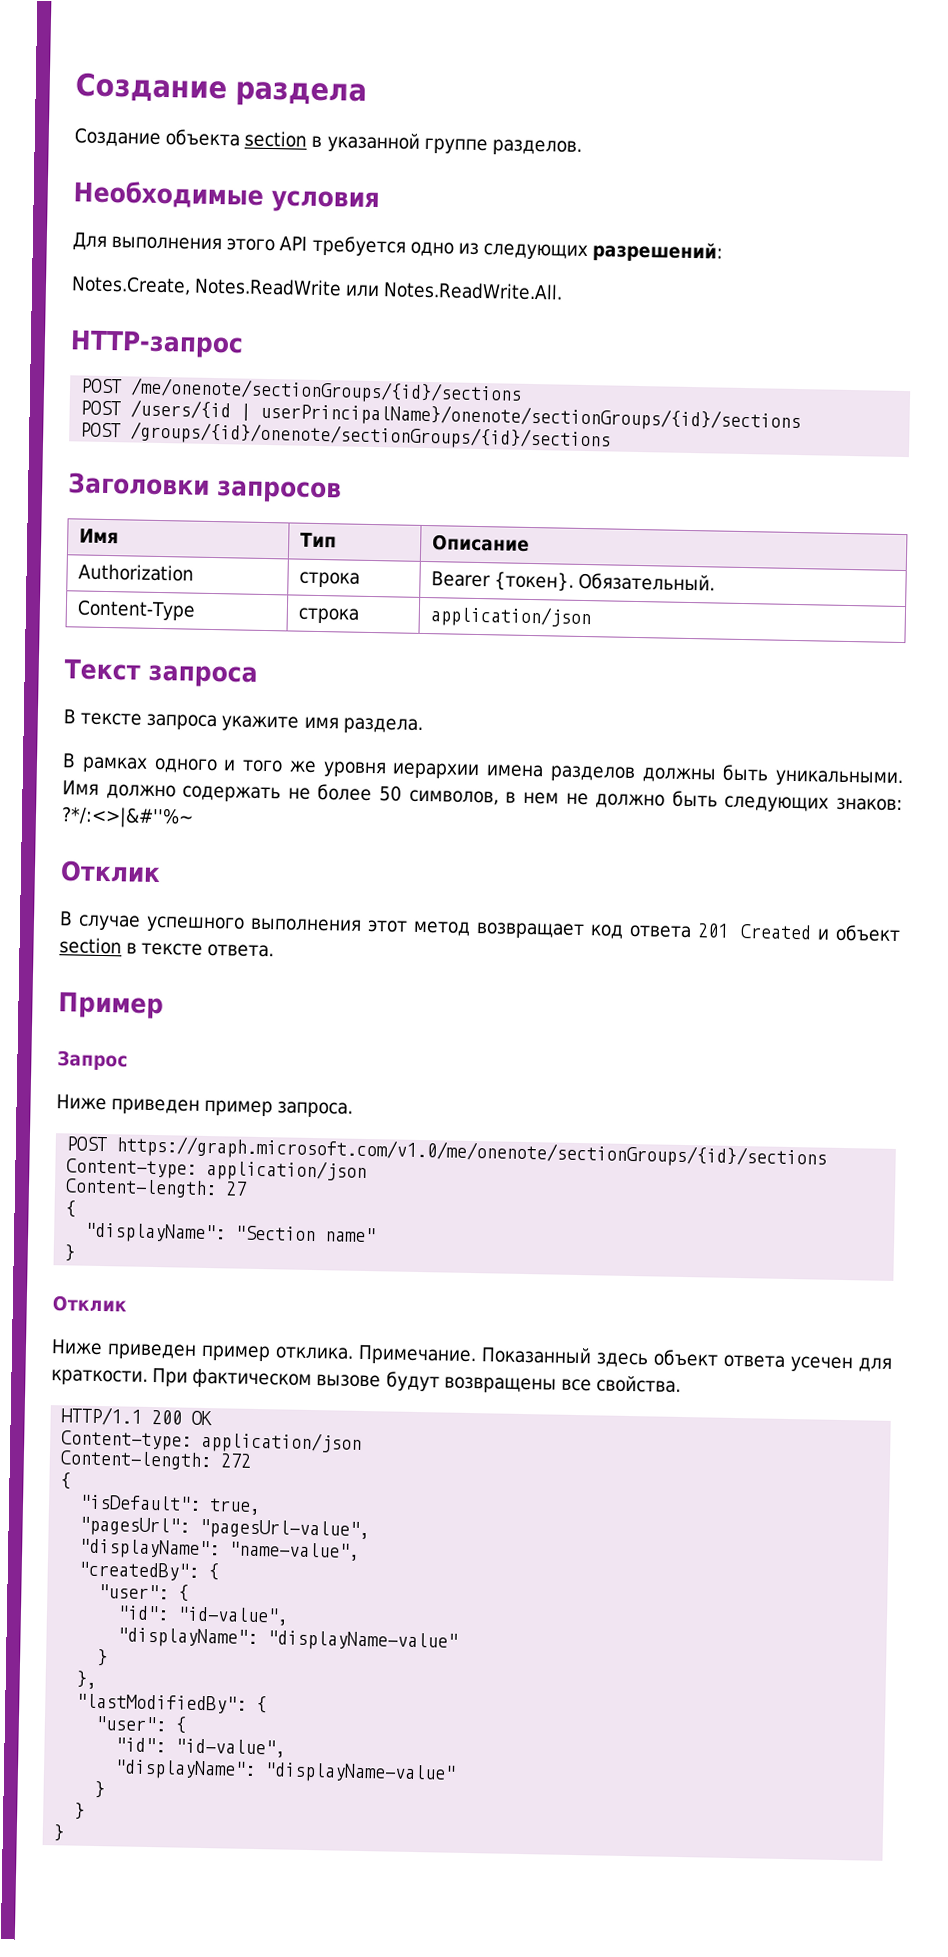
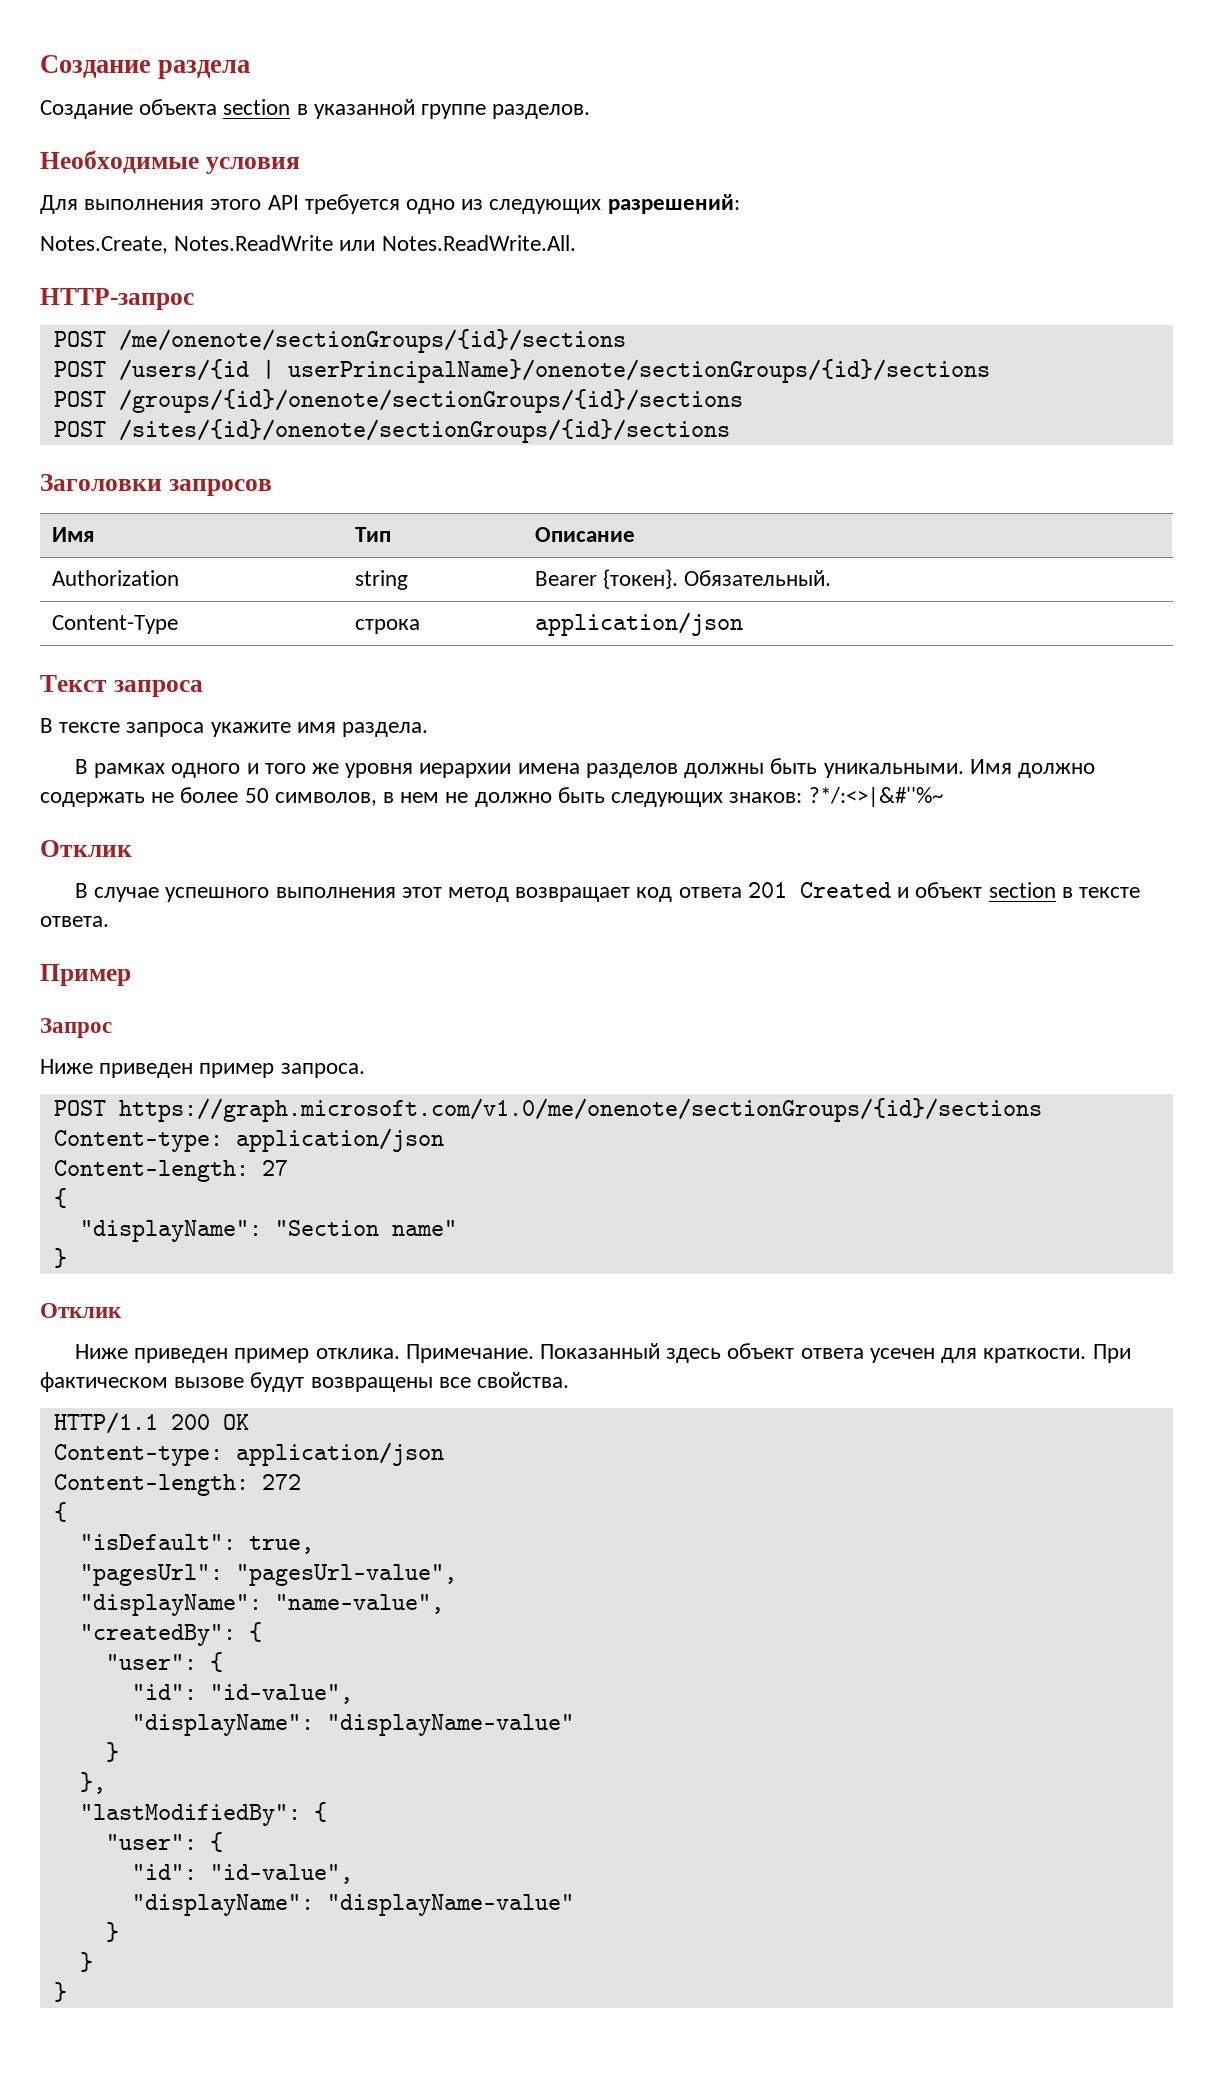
(612, 436) none -> [53,419,730,443] // POST /sites/{id}/onenote/sectionGroups/{id}/sections
[298,571,360,588] строка -> [355,570,409,590] string

